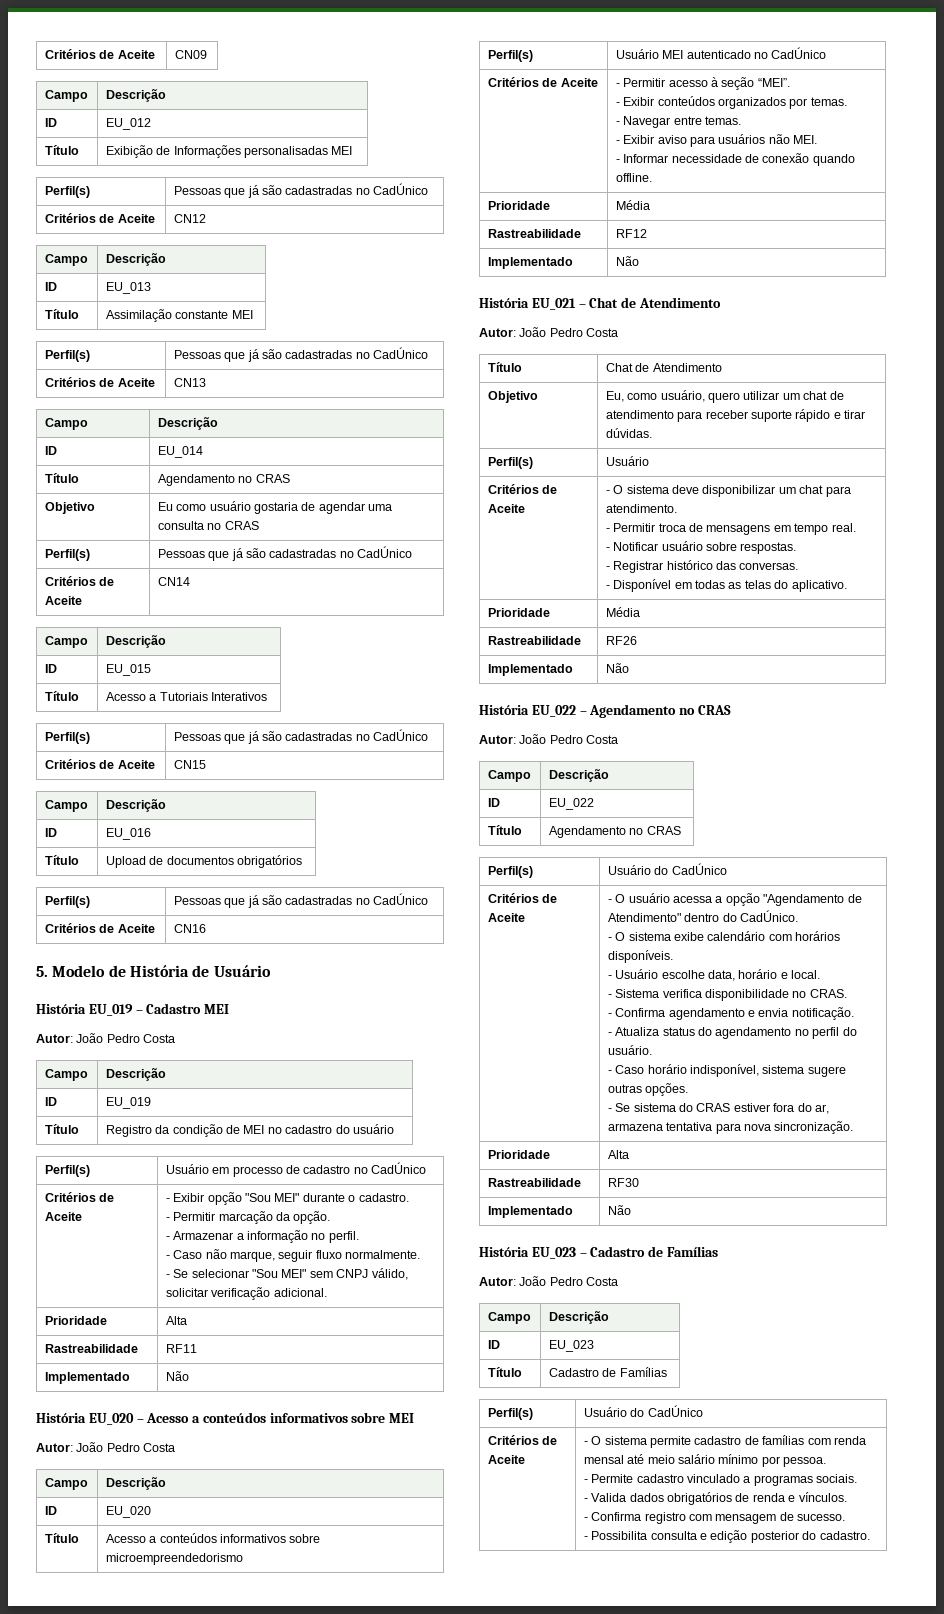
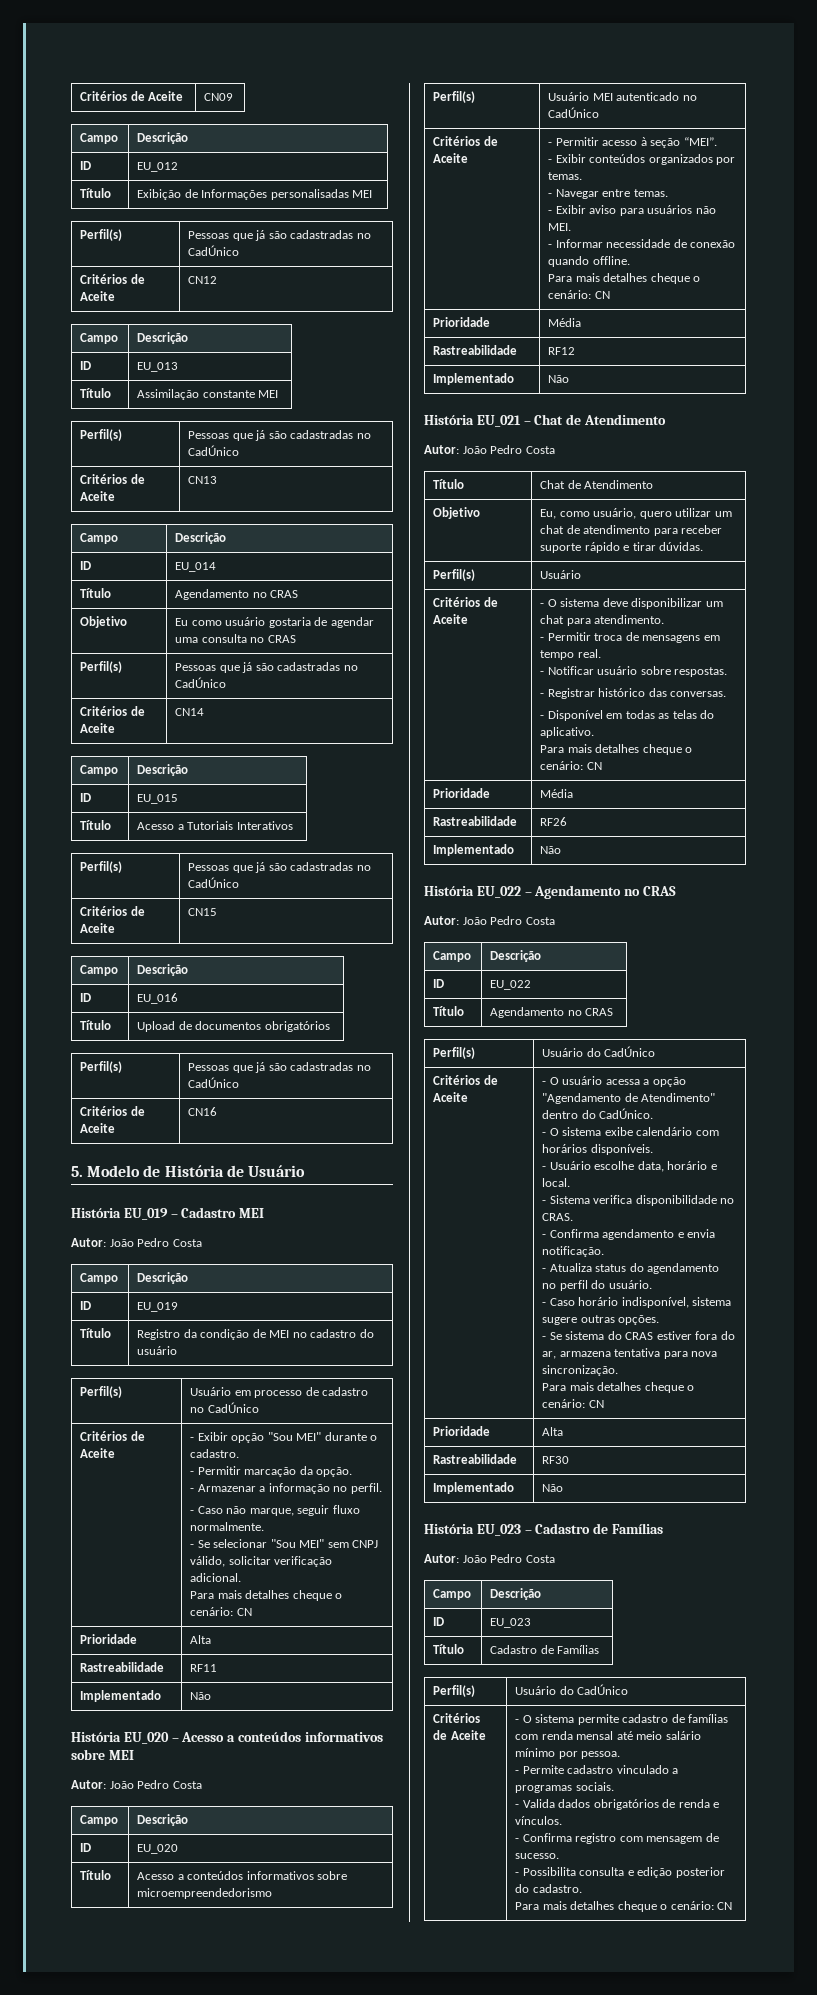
(327, 1292) none -> [190,1590,343,1601] [190,1607,252,1616] // Para mais detalhes cheque o cenário: CN
(652, 177) none -> [548,273,701,284] [548,290,610,299] // Para mais detalhes cheque o cenário: CN
(847, 586) none -> [540,744,693,755] [540,761,602,770] // Para mais detalhes cheque o cenário: CN
(854, 1127) none -> [542,1382,695,1393] [542,1399,604,1408] // Para mais detalhes cheque o cenário: CN
(870, 1535) none -> [515,1901,733,1912] // Para mais detalhes cheque o cenário: CN

